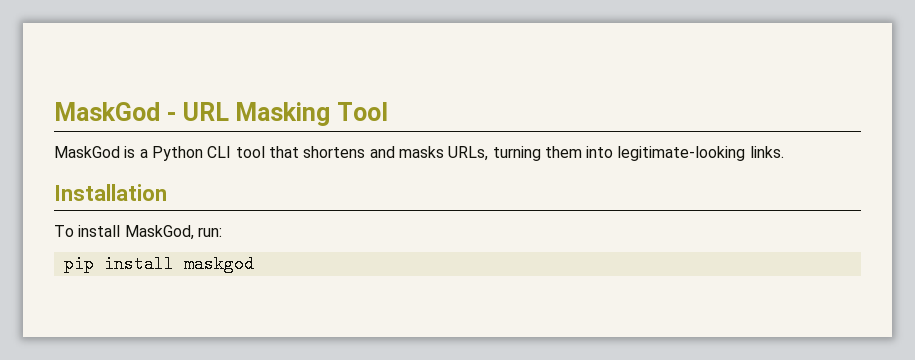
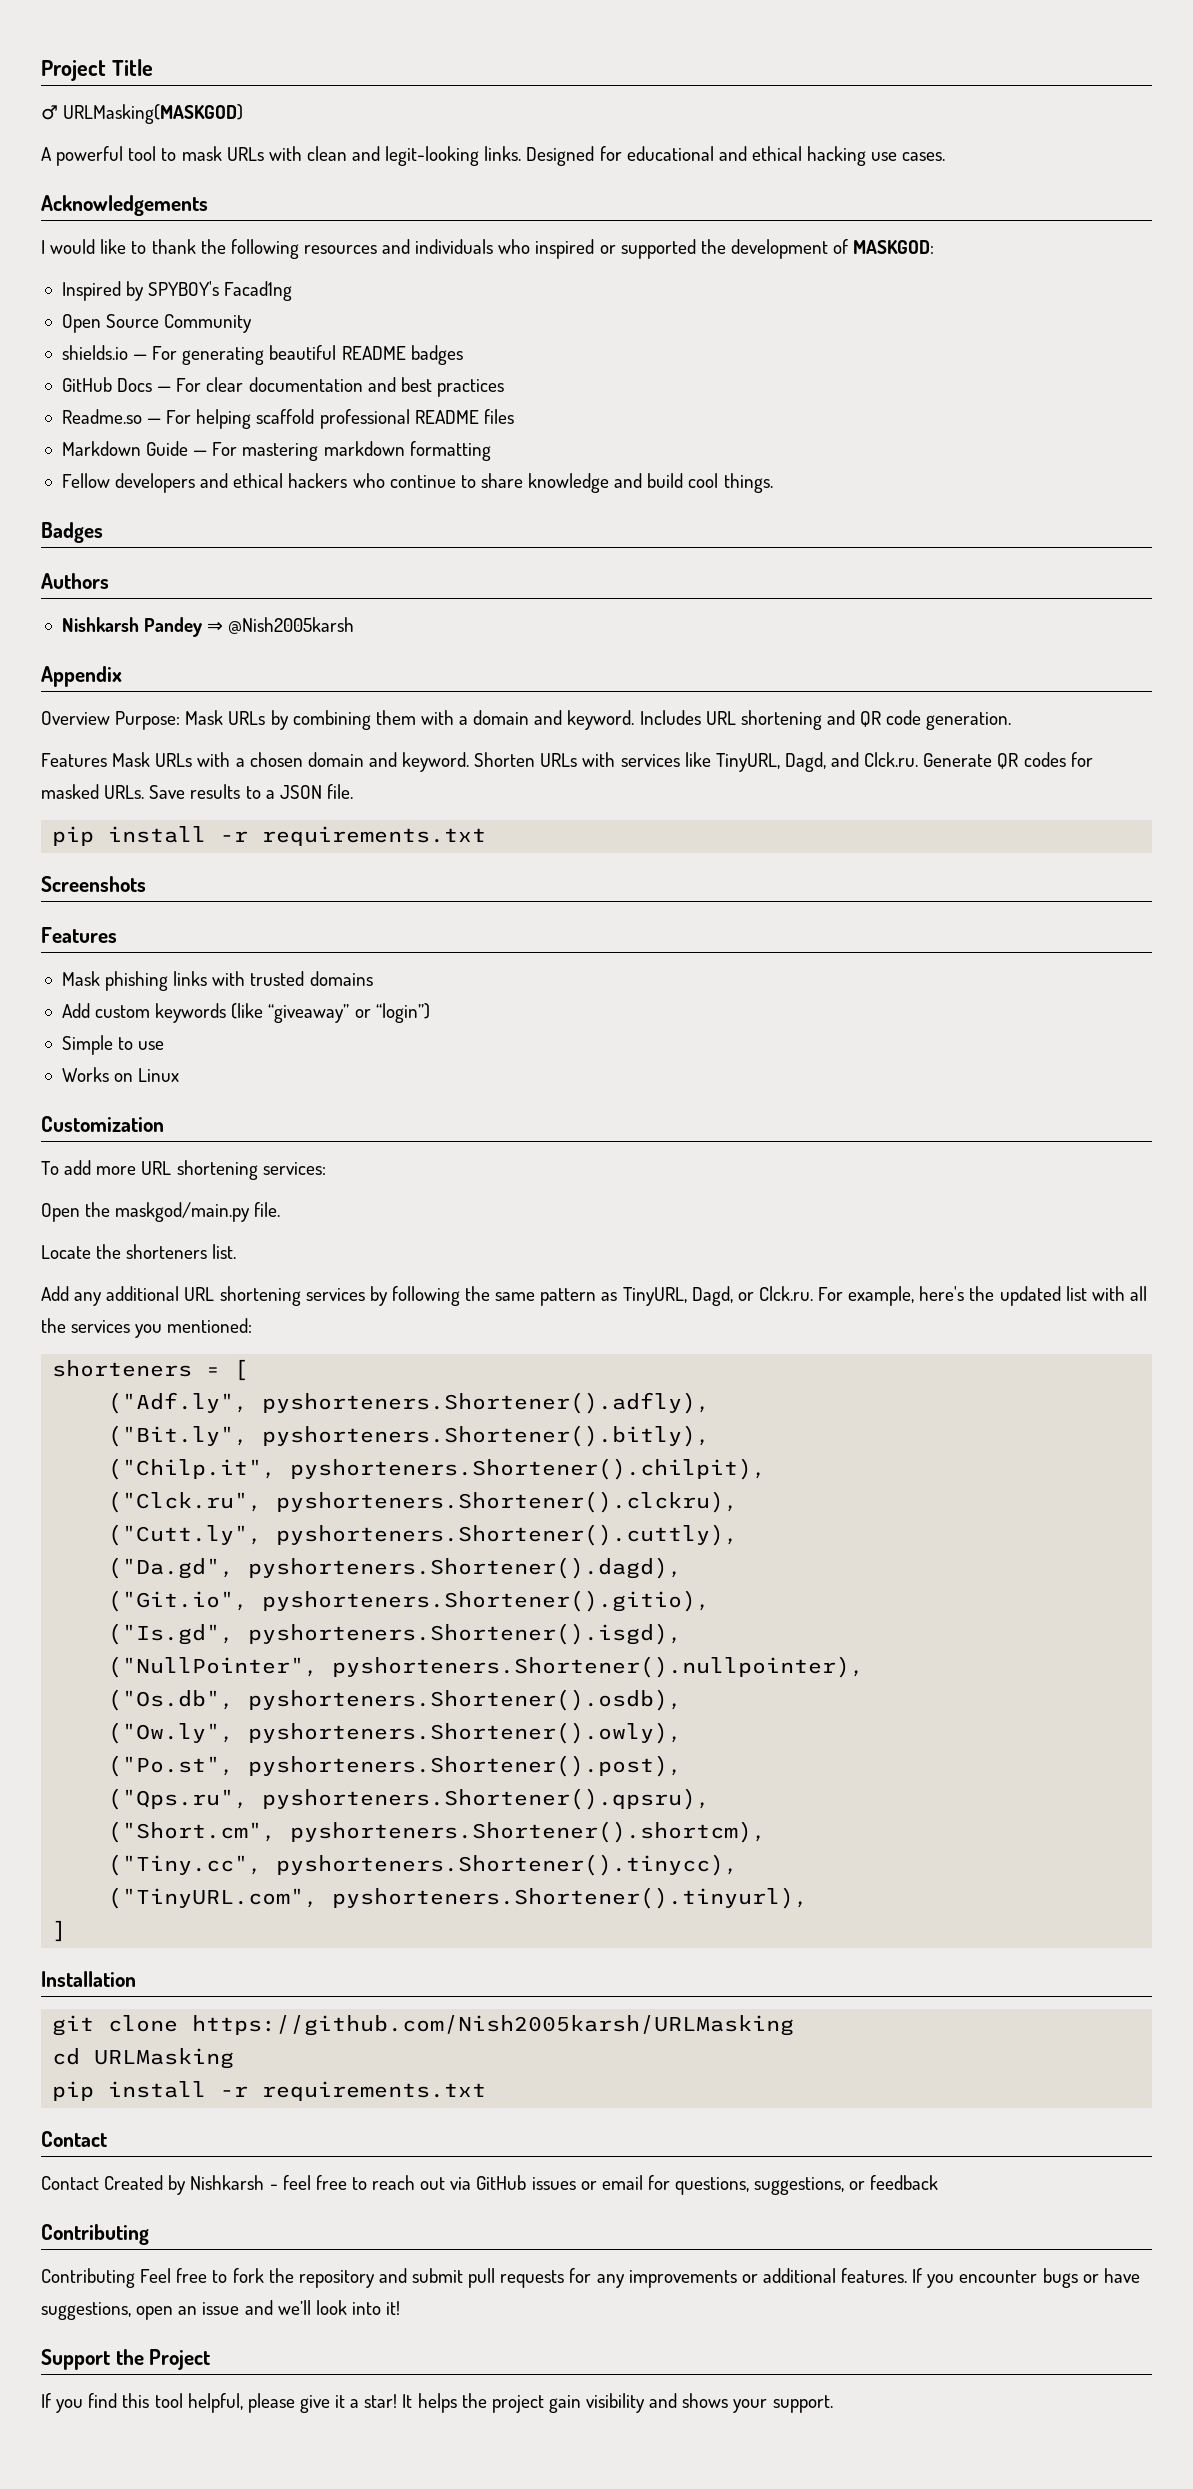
[54,102,388,126] [54,146,784,161] [54,184,167,201] [54,225,222,240] [63,255,254,273] MaskGod - URL Masking Tool // MaskGod is a Python CLI tool that shortens and masks URLs, turning them into legitimate-looking links. // Installation // To install MaskGod, run: // pip install maskgod -> [41,59,153,81] [41,104,244,124] [41,146,946,166] [41,195,208,216] [41,239,935,259] [61,281,293,301] [61,314,253,333] [61,345,463,365] [61,377,504,397] [61,409,514,429] [61,441,491,461] [61,473,773,493] [41,522,103,543] [41,573,109,589] [61,617,355,637] [41,666,122,687] [41,710,1012,730] [41,752,1093,772] [41,784,353,799] [52,826,487,846] [41,876,146,892] [41,927,117,943] [61,971,373,991] [61,1003,430,1023] [61,1035,165,1055] [61,1067,180,1082] [41,1116,164,1132] [41,1160,326,1180] [41,1202,281,1222] [41,1244,237,1259] [41,1286,1147,1306] [41,1318,253,1338] [52,1359,249,1381] [108,1392,711,1414] [108,1425,711,1447] [108,1458,767,1480] [108,1491,739,1513] [108,1524,739,1546] [108,1557,683,1579] [108,1590,711,1612] [108,1623,683,1645] [108,1656,865,1678] [108,1689,683,1711] [108,1722,683,1744] [108,1755,683,1777] [108,1788,711,1810] [108,1821,767,1843] [108,1854,739,1876] [108,1887,809,1909] [52,1920,67,1942] [41,1971,136,1987] [52,2015,795,2036] [52,2048,235,2069] [52,2081,487,2101] [41,2131,107,2147] [41,2175,939,2195] [41,2224,149,2245] [41,2268,1140,2288] [41,2300,401,2320] [41,2349,211,2370] [41,2393,833,2413] Project Title // ♂ URLMasking(MASKGOD) // A powerful tool to mask URLs with clean and legit-looking links. Designed for educational and ethical hacking use cases. // Acknowledgements // I would like to thank the following resources and individuals who inspired or supported the development of MASKGOD: // Inspired by SPYBOY's Facad1ng // Open Source Community // shields.io — For generating beautiful README badges // GitHub Docs — For clear documentation and best practices // Readme.so — For helping scaffold professional README files // Markdown Guide — For mastering markdown formatting // Fellow developers and ethical hackers who continue to share knowledge and build cool things. // Badges // Authors // Nishkarsh Pandey ⇒ @Nish2005karsh // Appendix // Overview Purpose: Mask URLs by combining them with a domain and keyword. Includes URL shortening and QR code generation. // Features Mask URLs with a chosen domain and keyword. Shorten URLs with services like TinyURL, Dagd, and Clck.ru. Generate QR codes for masked URLs. Save results to a JSON file. // pip install -r requirements.txt // Screenshots // Features // Mask phishing links with trusted domains // Add custom keywords (like “giveaway” or “login”) // Simple to use // Works on Linux // Customization // To add more URL shortening services: // Open the maskgod/main.py file. // Locate the shorteners list. // Add any additional URL shortening services by following the same pattern as TinyURL, Dagd, or Clck.ru. For example, here's the updated list with all the services you mentioned: // shorteners = [ // ("Adf.ly", pyshorteners.Shortener().adfly), // ("Bit.ly", pyshorteners.Shortener().bitly), // ("Chilp.it", pyshorteners.Shortener().chilpit), // ("Clck.ru", pyshorteners.Shortener().clckru), // ("Cutt.ly", pyshorteners.Shortener().cuttly), // ("Da.gd", pyshorteners.Shortener().dagd), // ("Git.io", pyshorteners.Shortener().gitio), // ("Is.gd", pyshorteners.Shortener().isgd), // ("NullPointer", pyshorteners.Shortener().nullpointer), // ("Os.db", pyshorteners.Shortener().osdb), // ("Ow.ly", pyshorteners.Shortener().owly), // ("Po.st", pyshorteners.Shortener().post), // ("Qps.ru", pyshorteners.Shortener().qpsru), // ("Short.cm", pyshorteners.Shortener().shortcm), // ("Tiny.cc", pyshorteners.Shortener().tinycc), // ("TinyURL.com", pyshorteners.Shortener().tinyurl), // ] // Installation // git clone https://github.com/Nish2005karsh/URLMasking // cd URLMasking // pip install -r requirements.txt // Contact // Contact Created by Nishkarsh - feel free to reach out via GitHub issues or email for questions, suggestions, or feedback // Contributing // Contributing Feel free to fork the repository and submit pull requests for any improvements or additional features. If you encounter bugs or have suggestions, open an issue and we’ll look into it! // Support the Project // If you find this tool helpful, please give it a star! It helps the project gain visibility and shows your support.

